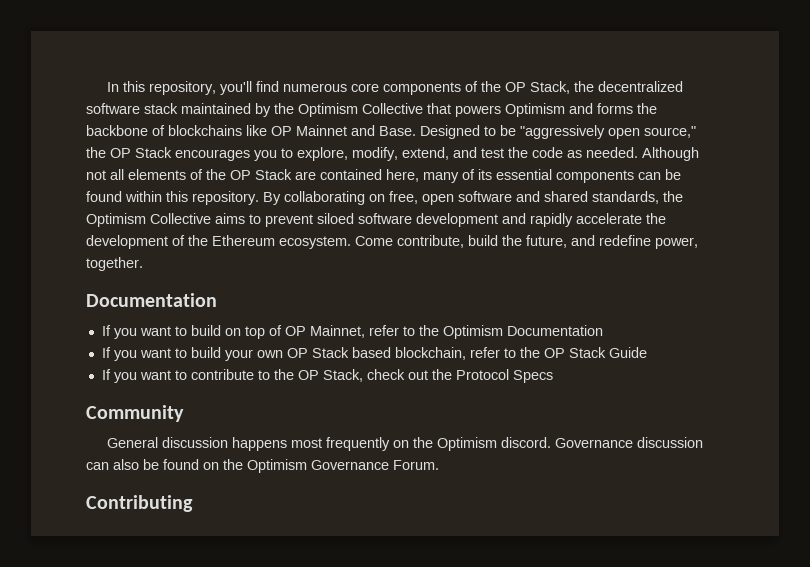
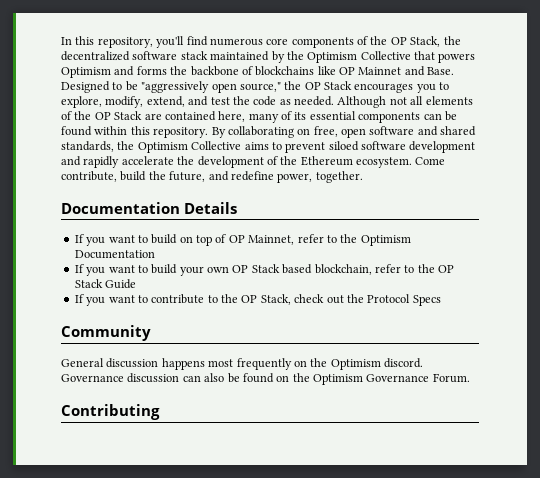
(217, 300) none -> [184,202,237,214] Details

